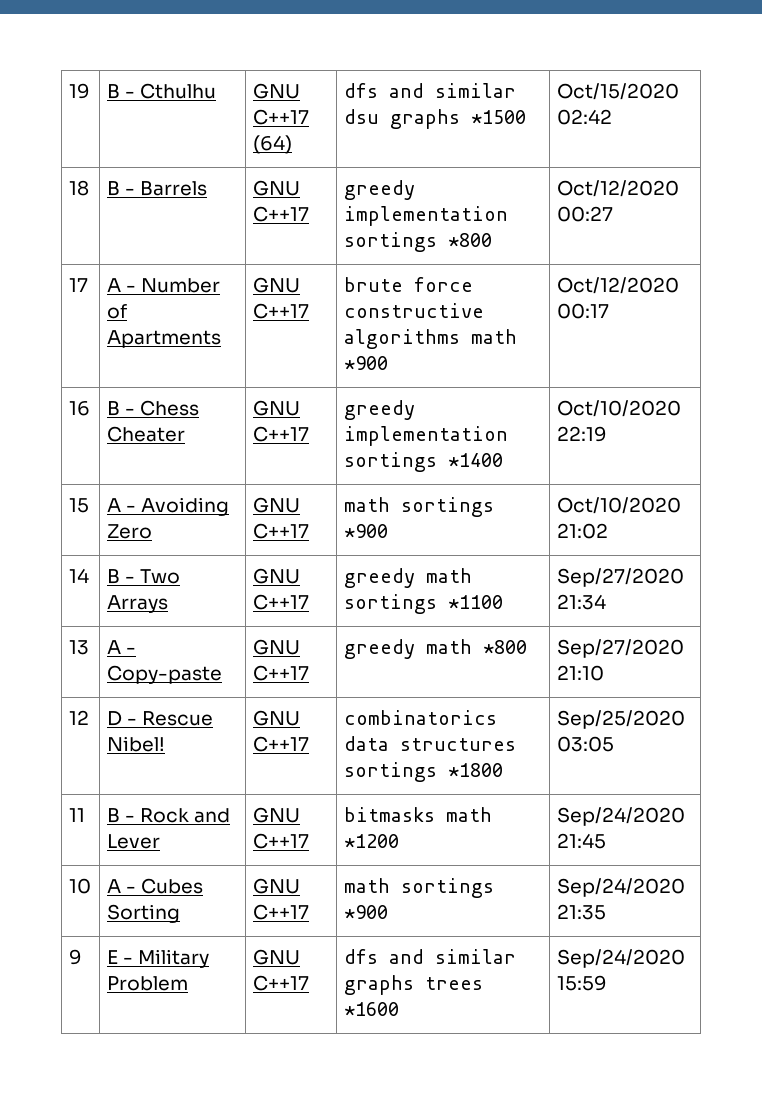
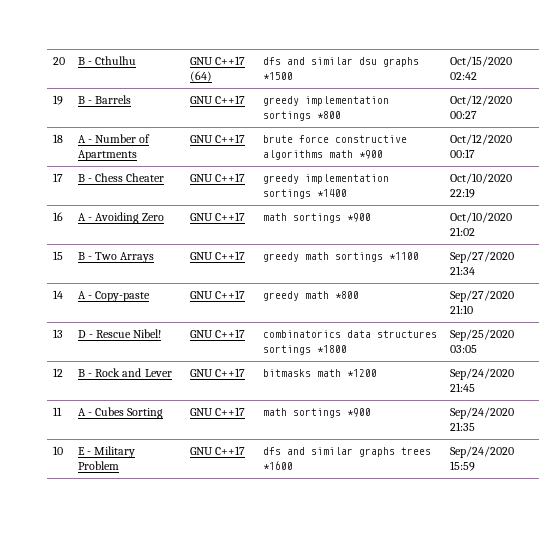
[68,83,90,99] 19 -> [53,57,66,65] 20
[68,180,89,196] 18 -> [53,95,64,105] 19
[68,278,88,292] 17 -> [53,134,64,143] 18
[68,401,90,416] 16 -> [53,173,64,182] 17
[68,498,89,513] 15 -> [53,212,64,221] 16
[68,568,89,583] 14 -> [53,251,64,260] 15
[68,640,89,655] 13 -> [53,290,64,299] 14
[68,710,89,725] 12 -> [53,329,64,338] 13
[68,808,85,822] 11 -> [53,368,64,377] 12
[68,878,91,894] 10 -> [53,407,63,416] 11
[68,949,82,965] 9 -> [53,446,64,455] 10

